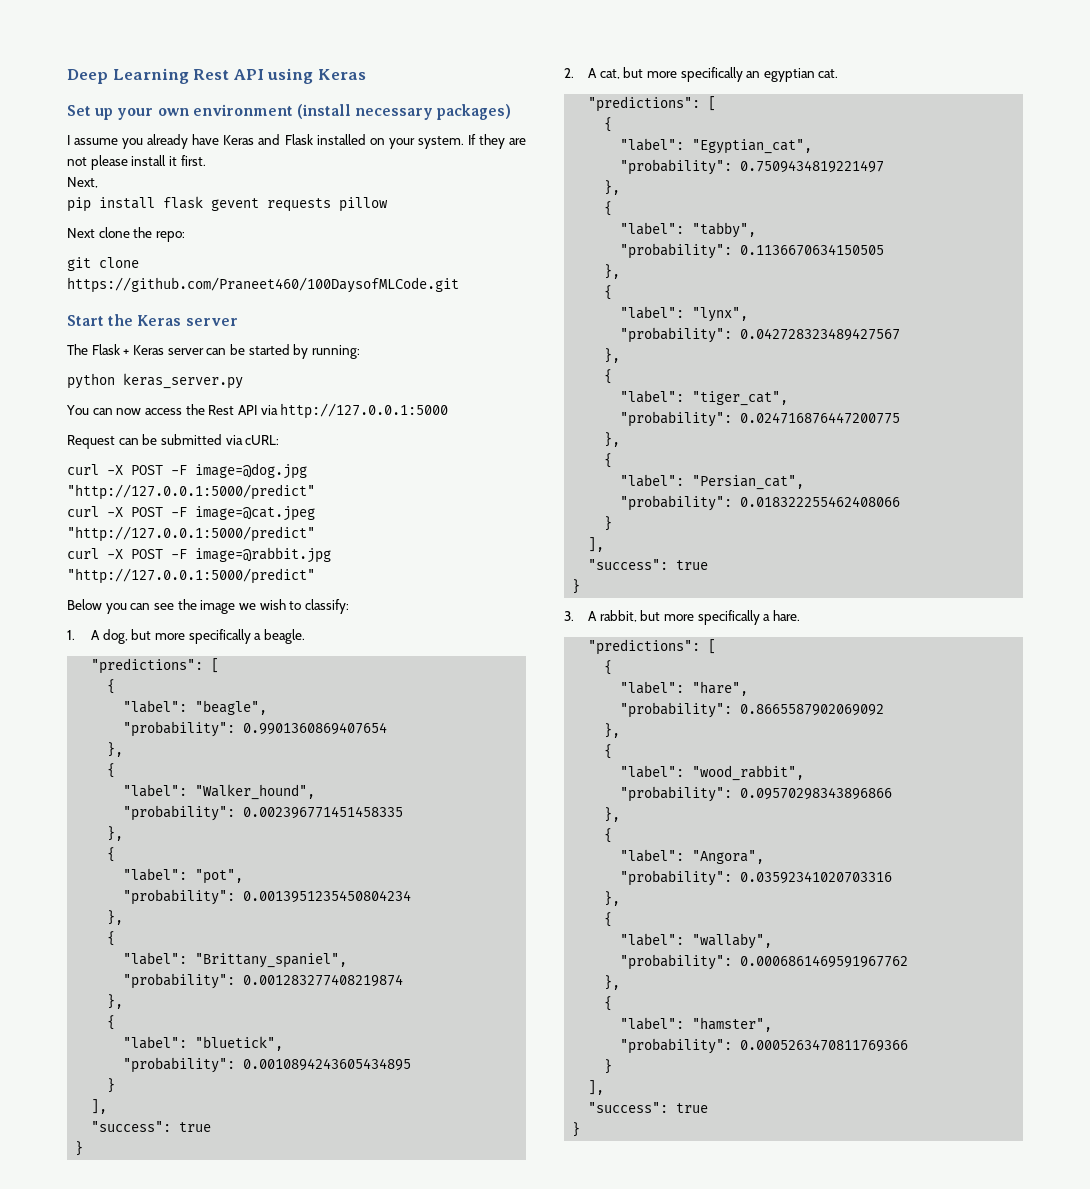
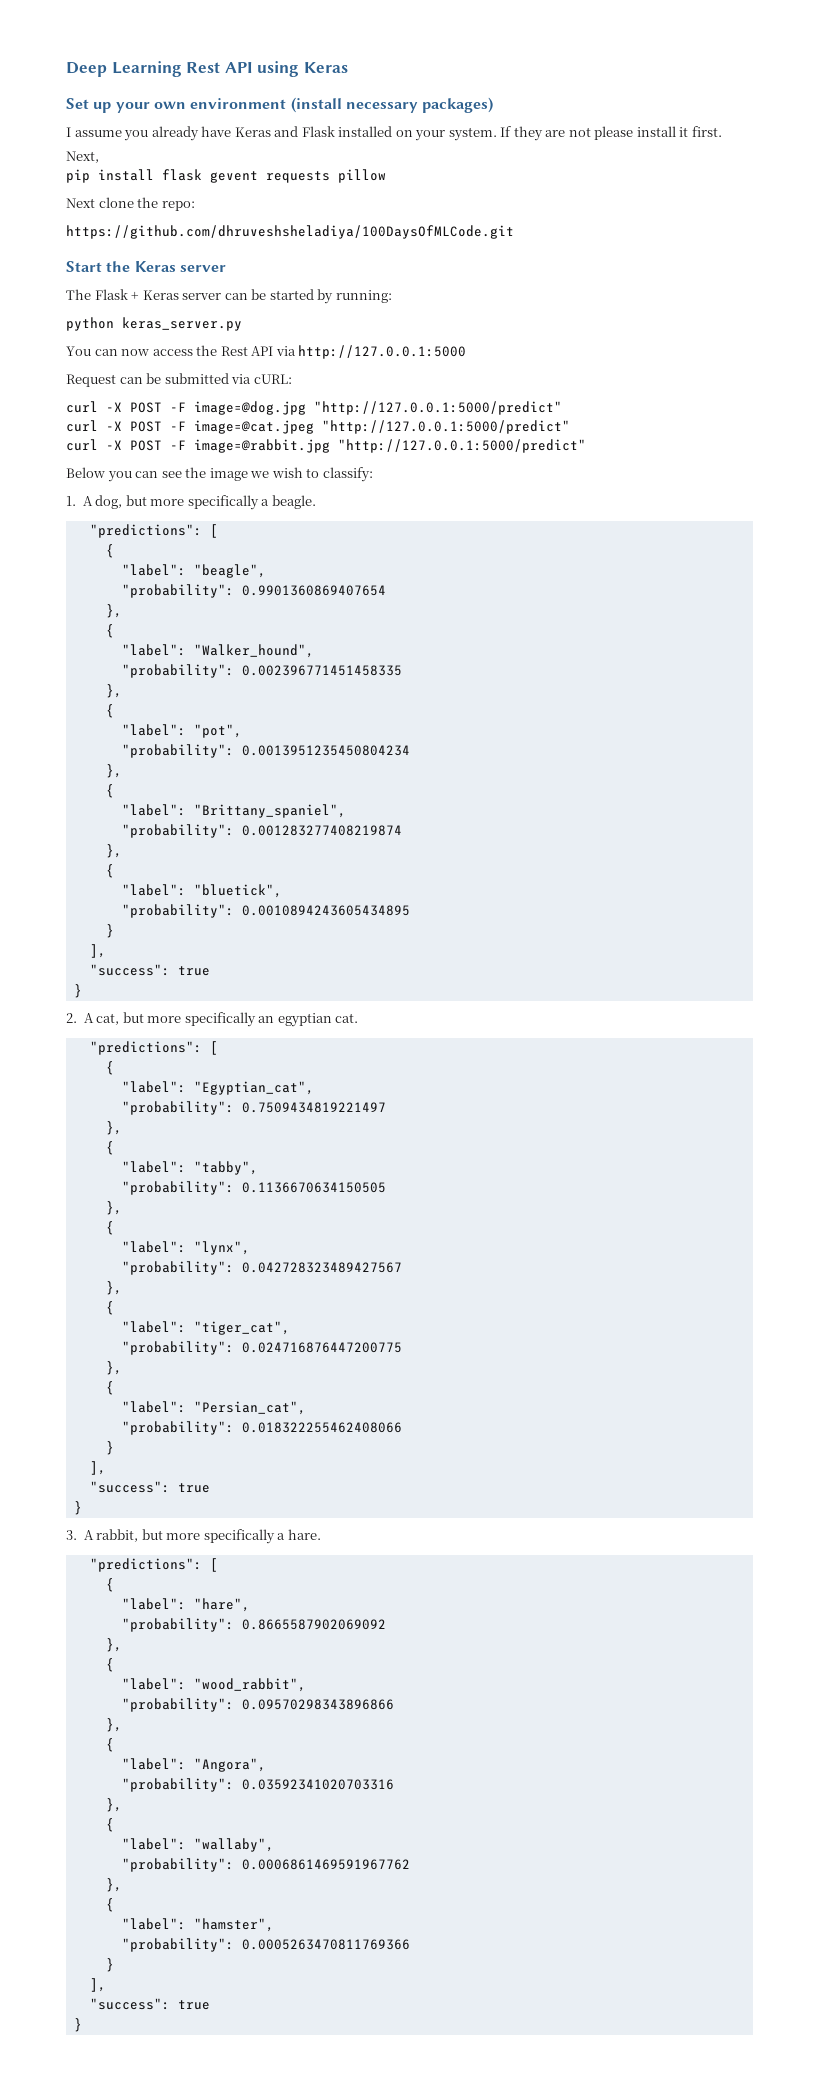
[67,257,139,271] [67,277,459,293] git clone https://github.com/Praneet460/100DaysofMLCode.git -> [66,225,514,239] https://github.com/dhruveshsheladiya/100DaysOfMLCode.git

